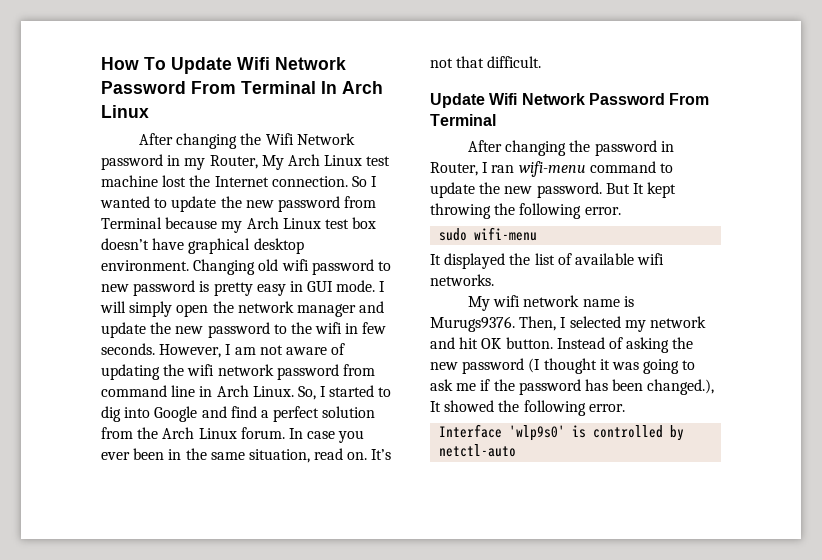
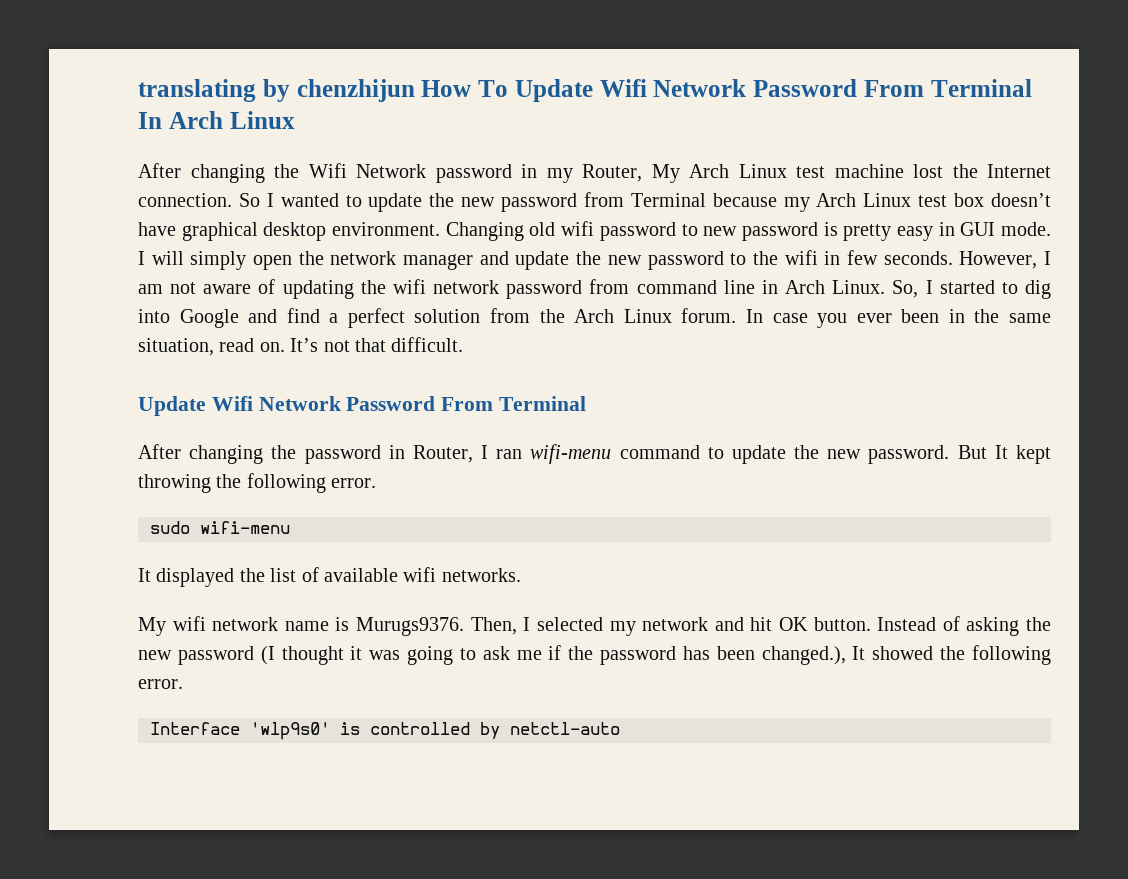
(101, 63) none -> [138,79,415,102] translating by chenzhijun

